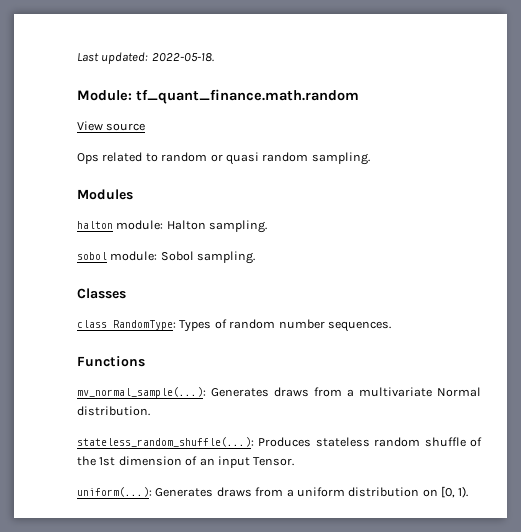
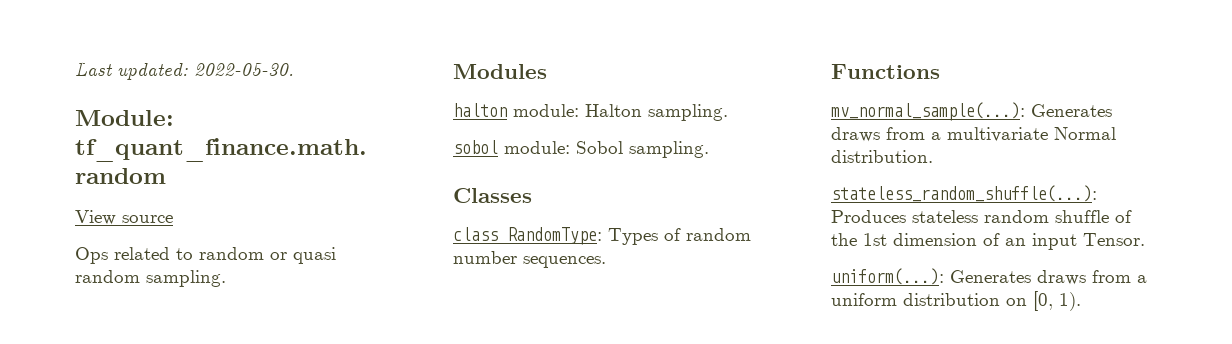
[151,53,214,62] 2022-05-18. -> [194,63,294,76] 2022-05-30.

